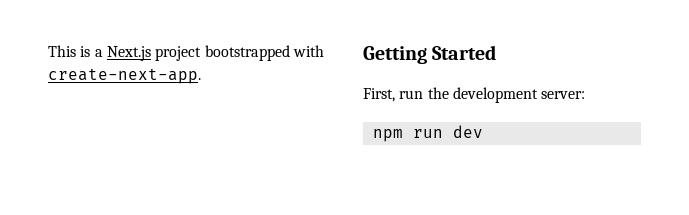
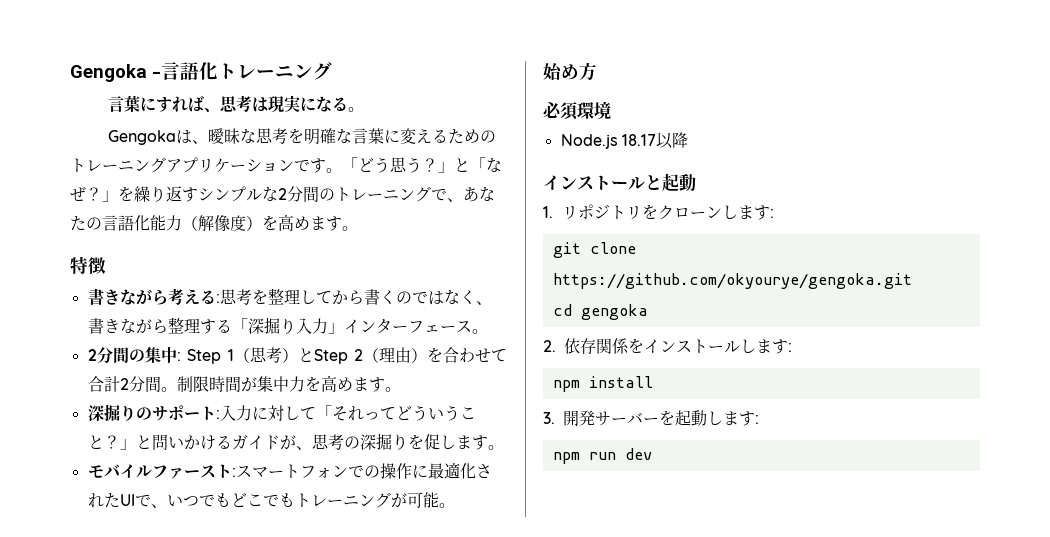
[48,45,324,61] [48,68,201,84] [363,45,497,64] [363,87,586,103] This is a Next.js project bootstrapped with create-next-app. // Getting Started // First, run the development server: -> [70,62,332,82] [108,95,365,113] [108,128,497,145] [70,157,502,173] [70,186,495,202] [70,214,358,232] [70,256,106,275] [87,288,492,305] [87,317,488,334] [87,346,507,364] [87,375,401,392] [87,404,476,422] [87,433,504,451] [87,462,492,479] [87,492,455,508] [543,62,597,81] [543,101,611,120] [560,132,688,149] [543,173,696,192] [543,204,775,220] [552,242,636,258] [552,273,912,289] [552,304,648,320] [543,338,792,354] [552,376,653,392] [543,410,759,426] Gengoka -言語化トレーニング // 言葉にすれば、思考は現実になる。 // Gengokaは、曖昧な思考を明確な言葉に変えるためのトレーニングアプリケーションです。「どう思う？」と「なぜ？」を繰り返すシンプルな2分間のトレーニングで、あなたの言語化能力（解像度）を高めます。 // 特徴 // 書きながら考える:思考を整理してから書くのではなく、書きながら整理する「深掘り入力」インターフェース。 // 2分間の集中: Step 1（思考）とStep 2（理由）を合わせて合計2分間。制限時間が集中力を高めます。 // 深掘りのサポート:入力に対して「それってどういうこと？」と問いかけるガイドが、思考の深掘りを促します。 // モバイルファースト:スマートフォンでの操作に最適化されたUIで、いつでもどこでもトレーニングが可能。 // 始め方 // 必須環境 // Node.js 18.17以降 // インストールと起動 // 1.リポジトリをクローンします: // git clone https://github.com/okyourye/gengoka.git // cd gengoka // 2.依存関係をインストールします: // npm install // 3.開発サーバーを起動します:

